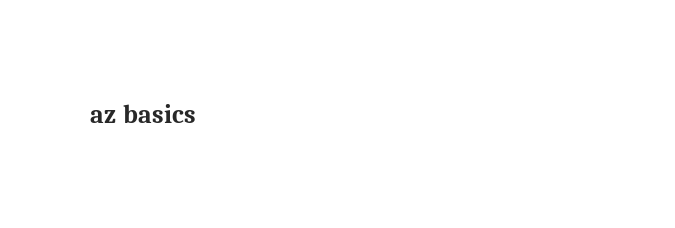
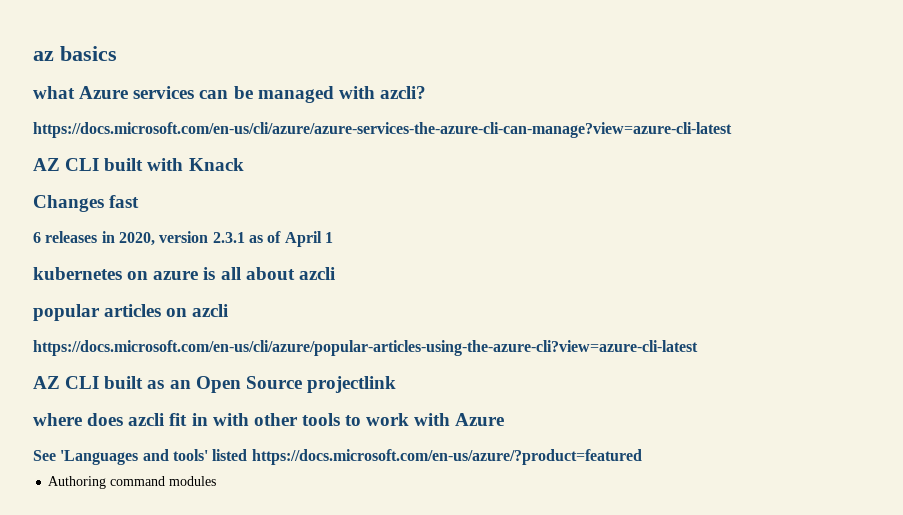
(197, 113) none -> [33,86,426,103] [33,122,732,138] [33,158,244,171] [33,195,140,212] [33,231,333,247] [33,267,335,280] [33,304,229,321] [33,340,698,356] [33,376,396,393] [33,413,505,426] [33,449,642,465] [48,476,217,489] // what Azure services can be managed with azcli? // https://docs.microsoft.com/en-us/cli/azure/azure-services-the-azure-cli-can-manage?view=azure-cli-latest // AZ CLI built with Knack // Changes fast // 6 releases in 2020, version 2.3.1 as of April 1 // kubernetes on azure is all about azcli // popular articles on azcli // https://docs.microsoft.com/en-us/cli/azure/popular-articles-using-the-azure-cli?view=azure-cli-latest // AZ CLI built as an Open Source projectlink // where does azcli fit in with other tools to work with Azure // See 'Languages and tools' listed https://docs.microsoft.com/en-us/azure/?product=featured // Authoring command modules

